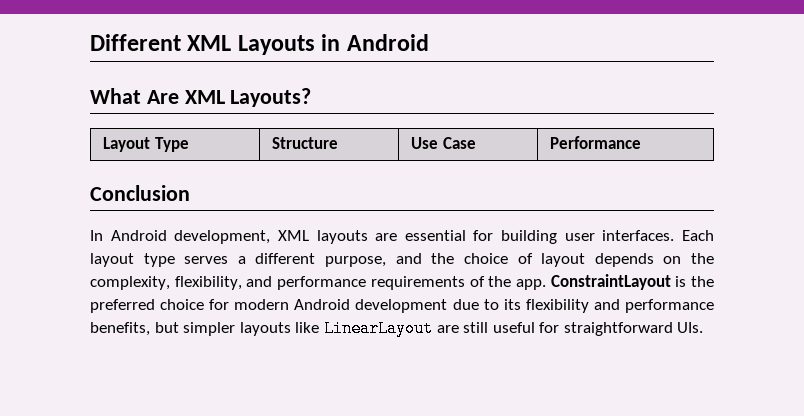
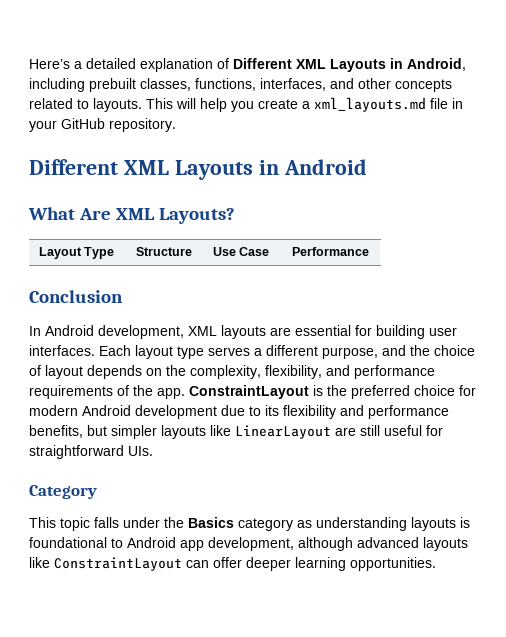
(90, 42) none -> [29,58,466,72] [29,78,452,92] [29,97,463,112] [29,118,176,132] Here’s a detailed explanation of Different XML Layouts in Android, including prebuilt classes, functions, interfaces, and other concepts related to layouts. This will help you create a xml_layouts.md file in your GitHub repository. //
(704, 327) none -> [29,485,97,499] [29,517,470,531] [29,537,468,551] [29,557,436,571] // Category // This topic falls under the Basics category as understanding layouts is foundational to Android app development, although advanced layouts like ConstraintLayout can offer deeper learning opportunities.

